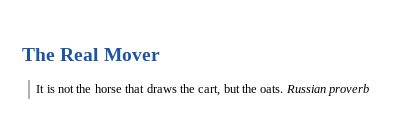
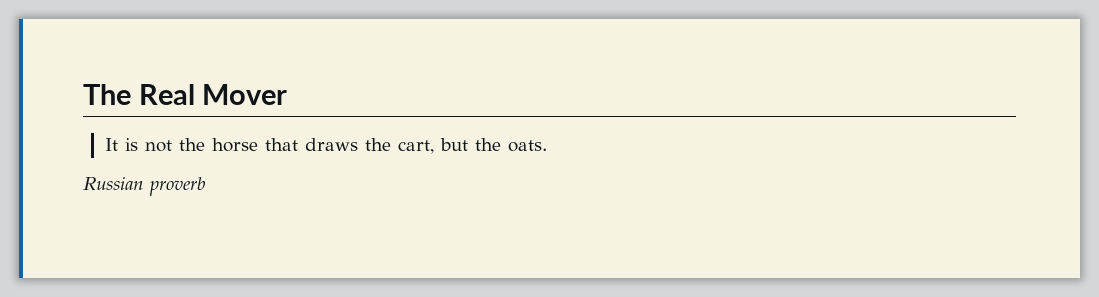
(284, 89) none -> (547, 146) //

